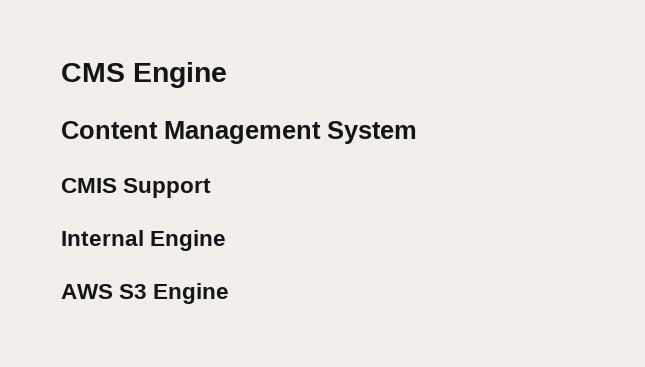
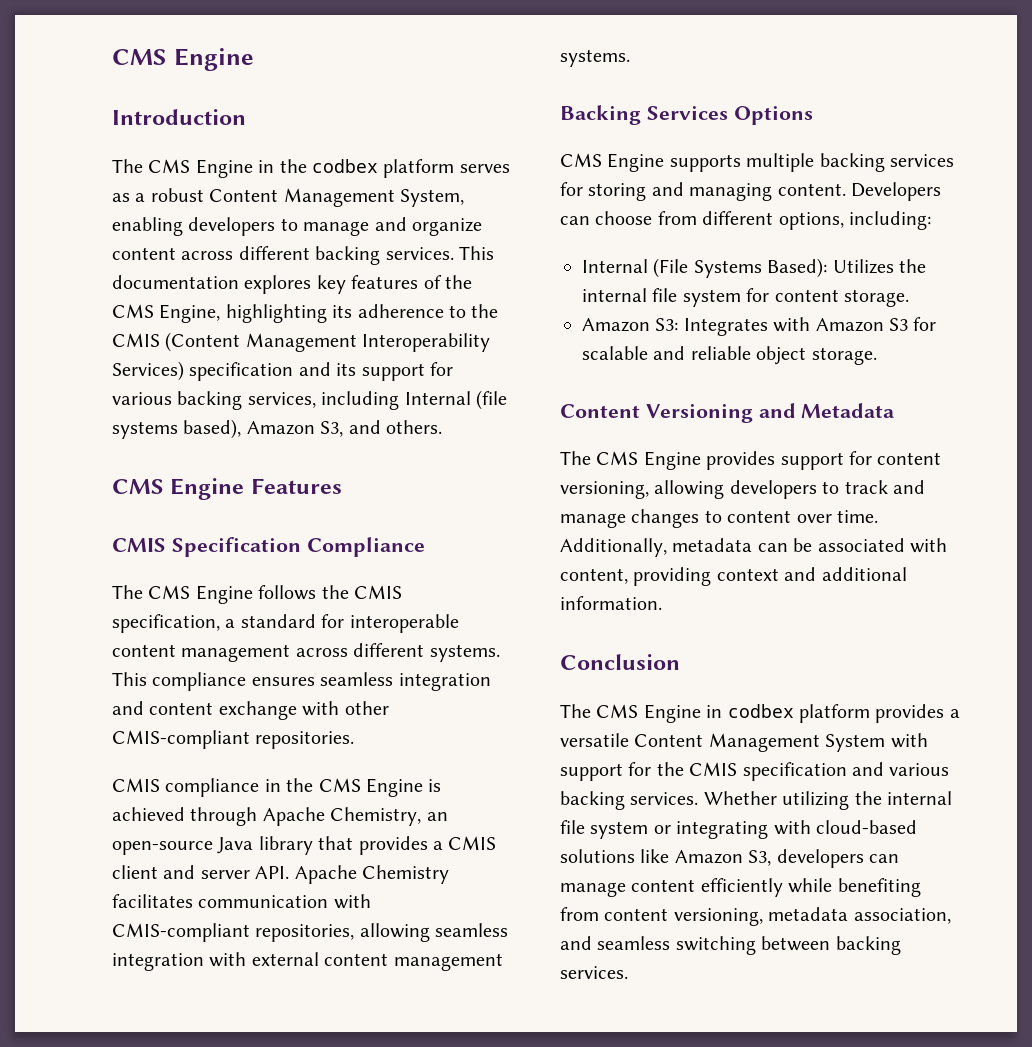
[61,121,417,144] [61,178,212,198] [61,230,227,251] [61,283,230,304] Content Management System // CMIS Support // Internal Engine // AWS S3 Engine -> [112,109,246,125] [112,159,510,178] [112,188,464,207] [112,217,482,236] [112,246,494,265] [112,275,472,294] [112,304,499,323] [112,332,491,352] [112,361,453,381] [112,390,507,410] [112,419,442,439] [112,478,342,500] [112,537,425,557] [112,585,402,604] [112,614,459,633] [112,643,500,662] [112,672,491,691] [112,701,389,720] [112,730,355,749] [112,778,442,797] [112,807,448,826] [112,836,497,855] [112,865,449,884] [112,894,371,909] [112,923,509,942] [112,952,503,971] [560,49,630,67] [560,105,813,125] [560,153,954,172] [560,182,941,201] [560,211,931,230] [582,258,926,278] [582,288,909,307] [582,317,937,336] [582,346,877,365] [560,403,895,423] [560,451,942,470] [560,480,925,499] [560,509,878,528] [560,538,947,557] [560,567,907,586] [560,596,662,610] [560,654,680,670] [560,704,960,723] [560,733,928,752] [560,762,950,781] [560,791,952,810] [560,820,917,839] [560,849,899,868] [560,878,921,897] [560,907,951,926] [560,936,901,955] [560,966,628,979] Introduction // The CMS Engine in the codbex platform serves as a robust Content Management System, enabling developers to manage and organize content across different backing services. This documentation explores key features of the CMS Engine, highlighting its adherence to the CMIS (Content Management Interoperability Services) specification and its support for various backing services, including Internal (file systems based), Amazon S3, and others. // CMS Engine Features // CMIS Specification Compliance // The CMS Engine follows the CMIS specification, a standard for interoperable content management across different systems. This compliance ensures seamless integration and content exchange with other CMIS-compliant repositories. // CMIS compliance in the CMS Engine is achieved through Apache Chemistry, an open-source Java library that provides a CMIS client and server API. Apache Chemistry facilitates communication with CMIS-compliant repositories, allowing seamless integration with external content management systems. // Backing Services Options // CMS Engine supports multiple backing services for storing and managing content. Developers can choose from different options, including: // Internal (File Systems Based): Utilizes the internal file system for content storage. // Amazon S3: Integrates with Amazon S3 for scalable and reliable object storage. // Content Versioning and Metadata // The CMS Engine provides support for content versioning, allowing developers to track and manage changes to content over time. Additionally, metadata can be associated with content, providing context and additional information. // Conclusion // The CMS Engine in codbex platform provides a versatile Content Management System with support for the CMIS specification and various backing services. Whether utilizing the internal file system or integrating with cloud-based solutions like Amazon S3, developers can manage content efficiently while benefiting from content versioning, metadata association, and seamless switching between backing services.

